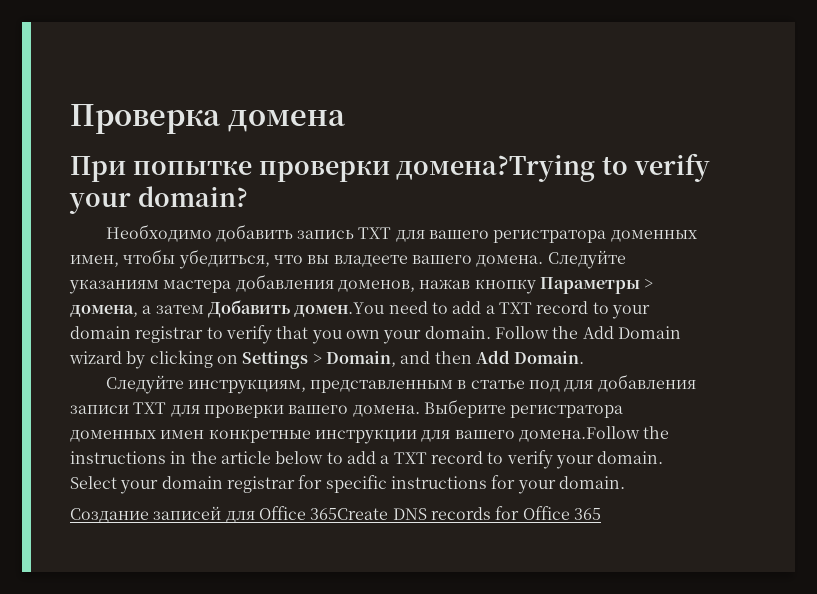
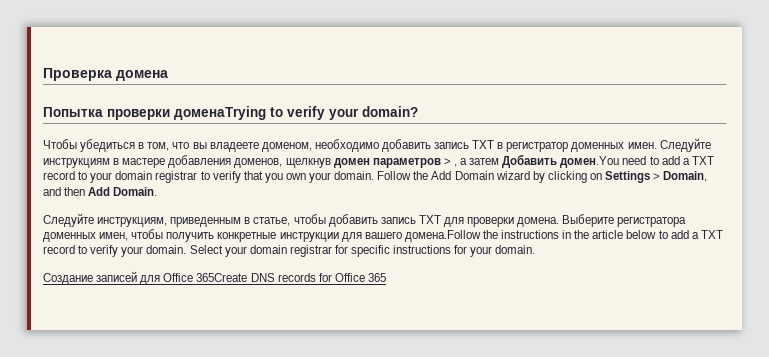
[70,155,596,182] При попытке проверки домена?Trying -> [43,106,266,120] Попытка проверки доменаTrying
[105,224,697,243] [70,249,626,269] [69,274,654,294] [70,305,138,317] Необходимо добавить запись TXT для вашего регистратора доменных имен, чтобы убедиться, что вы владеете вашего домена. Следуйте указаниям мастера добавления доменов, нажав кнопку Параметры > домена, -> [43,138,711,152] [43,155,457,168] Чтобы убедиться в том, что вы владеете доменом, необходимо добавить запись TXT в регистратор доменных имен. Следуйте инструкциям в мастере добавления доменов, щелкнув домен параметров > ,
[310,374,696,393] [70,405,129,414] представленным в статье под для добавления записи -> [170,214,416,227] приведенным в статье, чтобы добавить запись
[288,405,349,414] вашего -> (515, 222) none
[160,430,205,439] имен -> [99,229,215,242] имен, чтобы получить

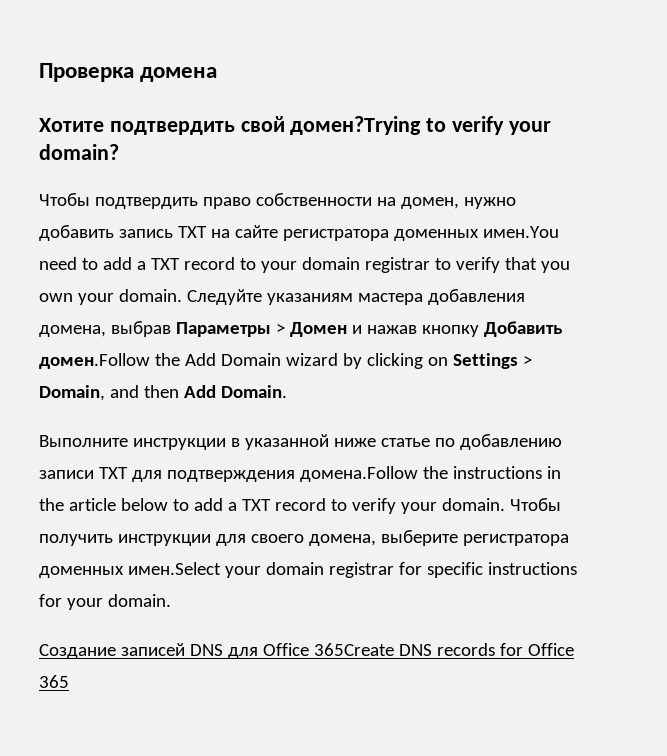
[43,106,266,120] Попытка проверки доменаTrying -> [39,116,422,135] Хотите подтвердить свой домен?Trying
[80,138,711,152] [43,154,620,168] убедиться в том, что вы владеете доменом, необходимо добавить запись TXT в регистратор доменных имен. Следуйте инструкциям в мастере добавления доменов, щелкнув домен параметров > , а затем Добавить домен.You -> [94,193,516,209] [39,225,559,241] подтвердить право собственности на домен, нужно добавить запись TXT на сайте регистратора доменных имен.You
[377,171,412,180] Follow -> [186,289,525,305] [39,321,562,337] [39,353,150,369] Следуйте указаниям мастера добавления домена, выбрав Параметры > Домен и нажав кнопку Добавить домен.Follow
[43,213,687,227] [43,229,402,242] Следуйте инструкциям, приведенным в статье, чтобы добавить запись TXT для проверки домена. Выберите регистратора доменных имен, чтобы получить конкретные инструкции для вашего -> [39,434,562,450] [39,467,295,482] Выполните инструкции в указанной ниже статье по добавлению записи TXT для подтверждения
[189,245,223,254] Select -> [509,498,561,511] [39,530,569,546] [39,562,221,578] Чтобы получить инструкции для своего домена, выберите регистратора доменных имен.Select
(138, 276) none -> [189,644,223,656] DNS

